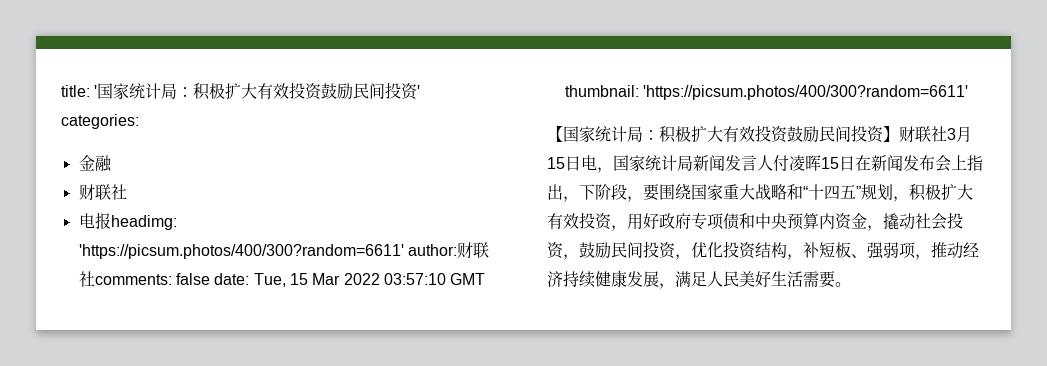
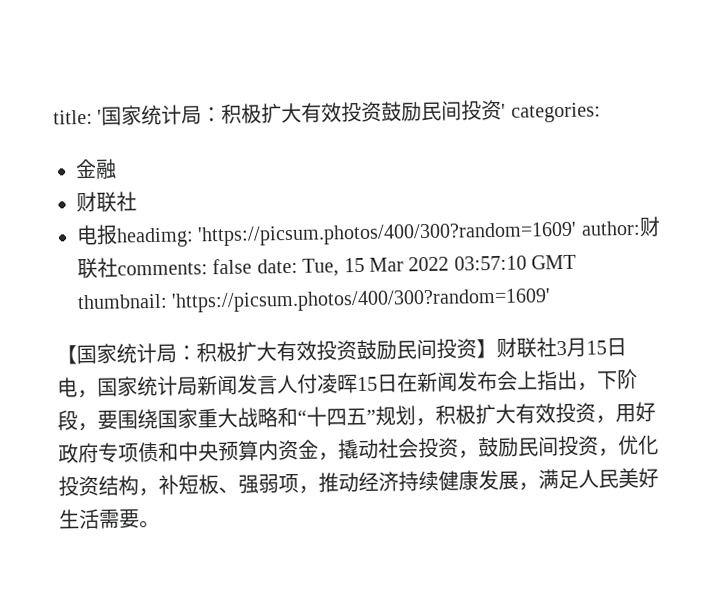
[78,244,404,259] 'https://picsum.photos/400/300?random=6611' -> [197,221,578,247] 'https://picsum.photos/400/300?random=1609'
[642,85,968,100] 'https://picsum.photos/400/300?random=6611' -> [171,288,552,313] 'https://picsum.photos/400/300?random=1609'

